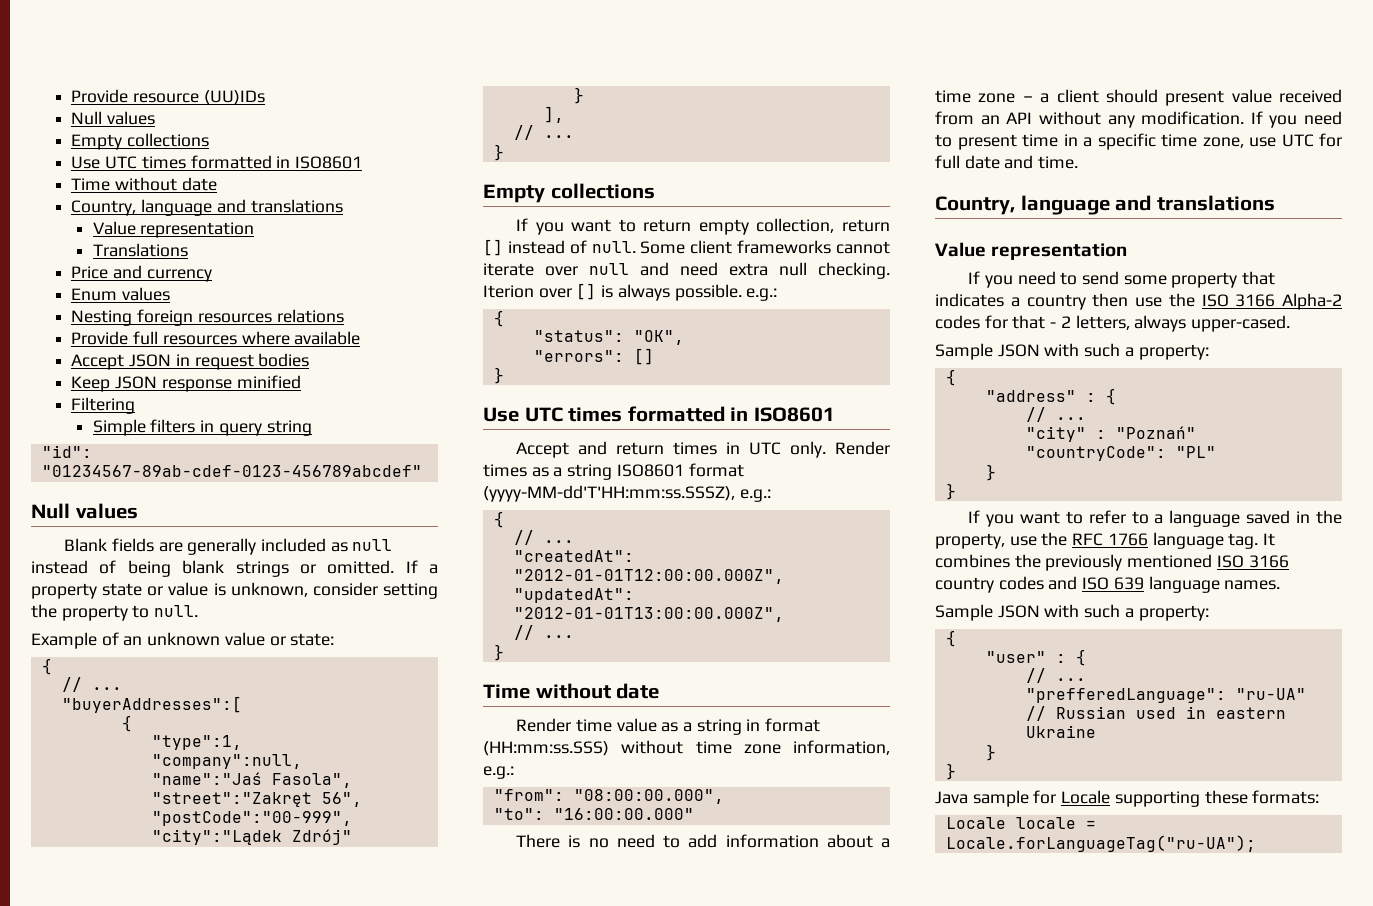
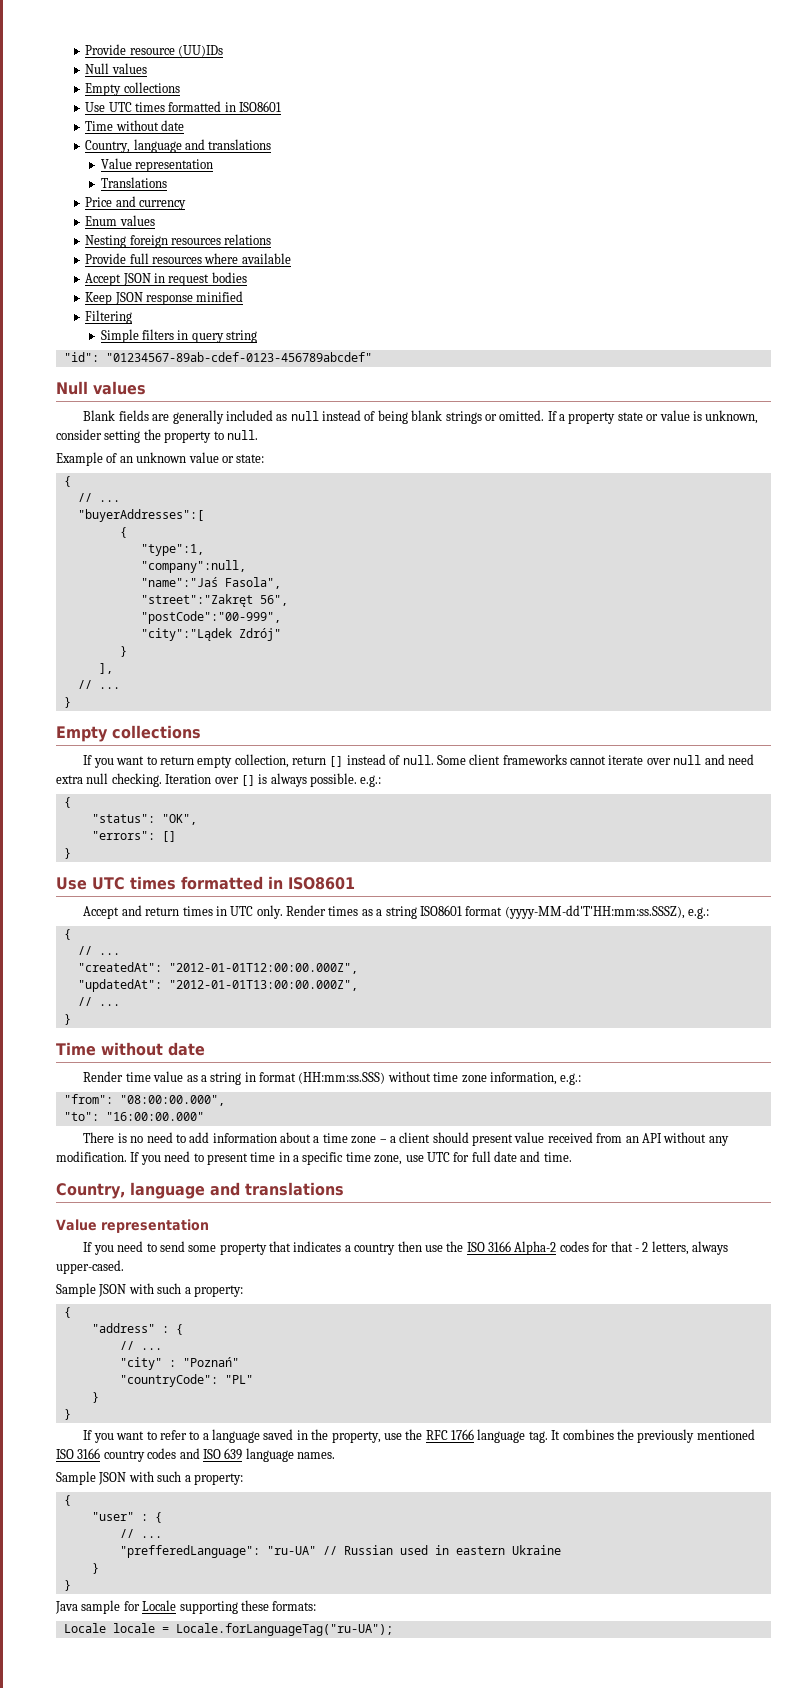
[483,285,534,298] Iterion -> [165,774,212,784] Iteration

